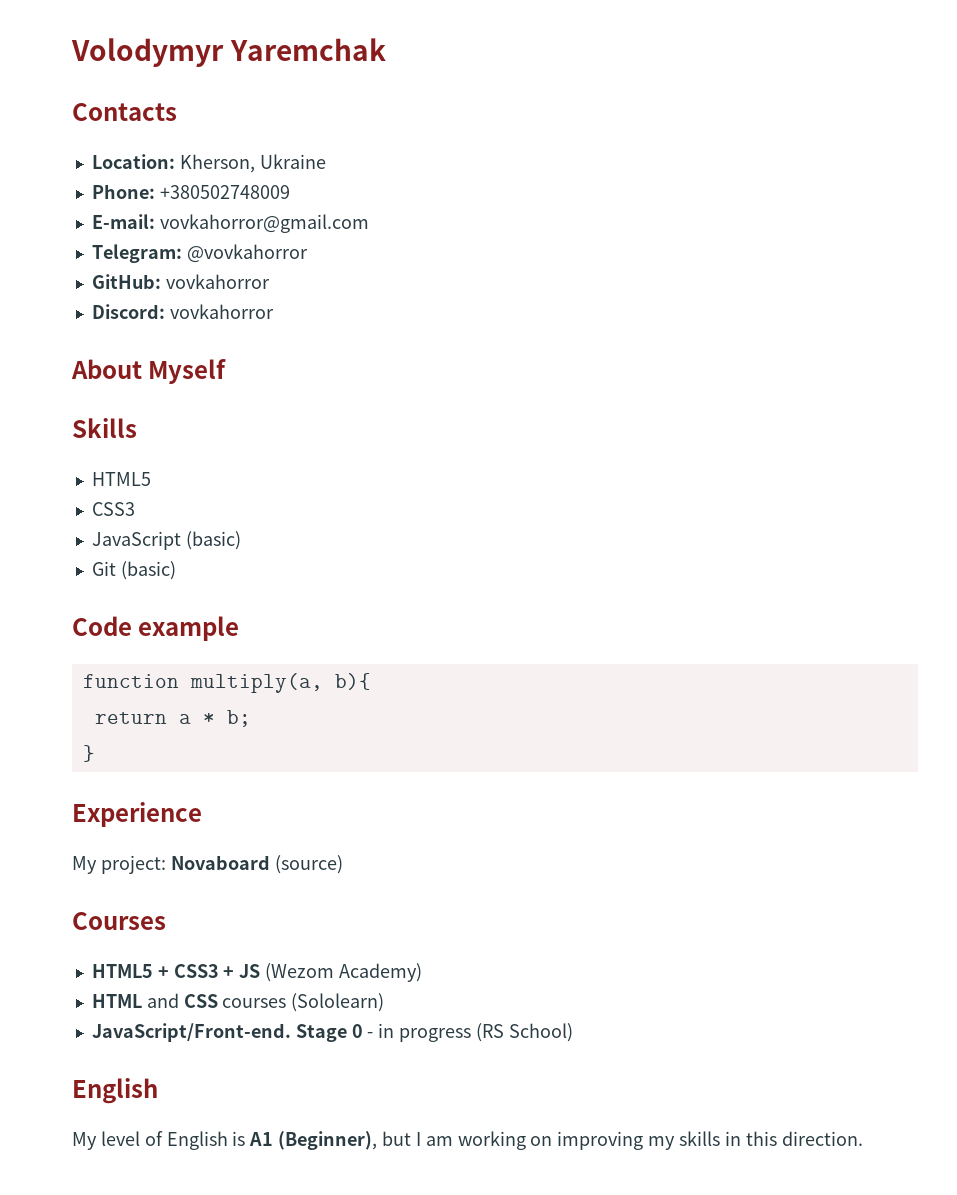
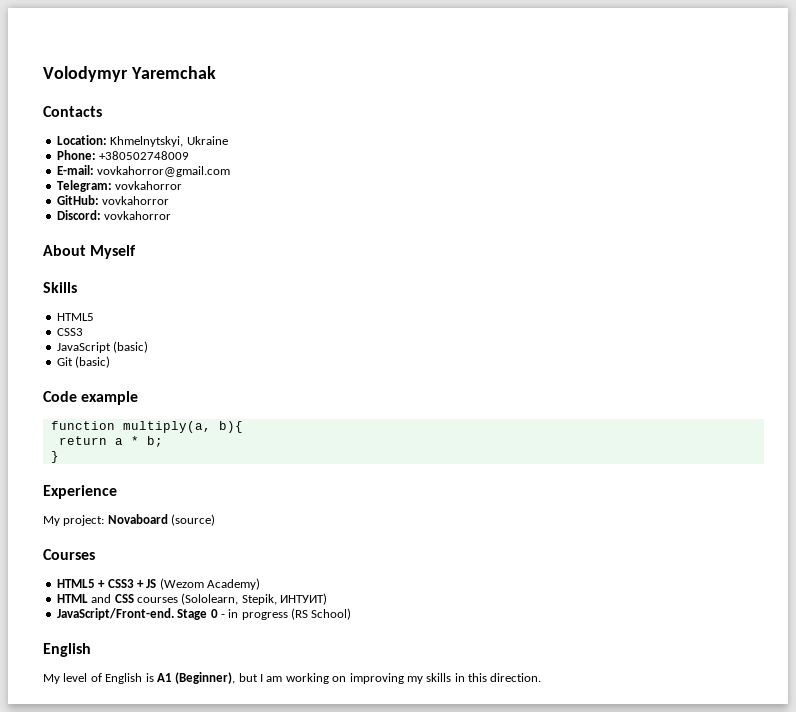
[179,154,255,173] Kherson, -> [110,136,184,147] Khmelnytskyi,
[186,244,308,263] @vovkahorror -> [115,181,183,190] vovkahorror
[291,993,385,1012] (Sololearn) -> [181,593,327,605] (Sololearn, Stepik, ИНТУИТ)

